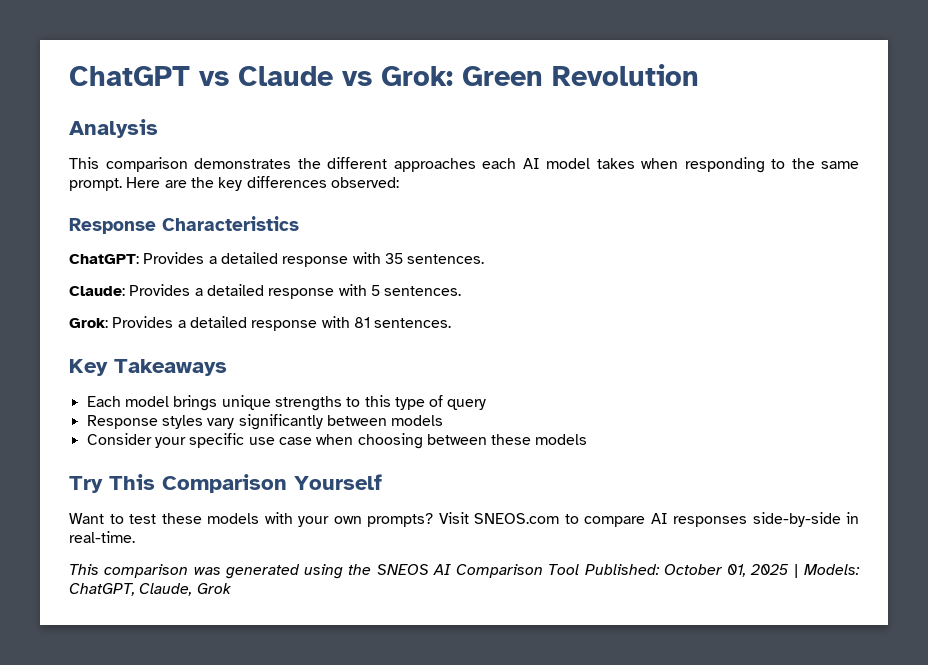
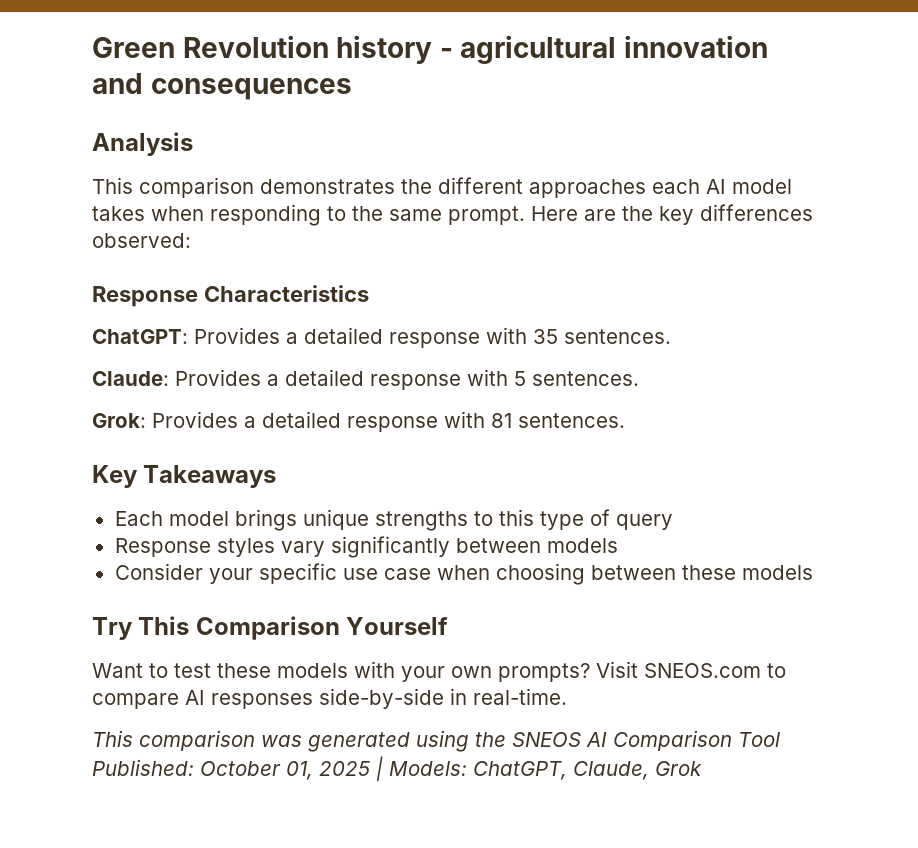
[69,64,699,86] ChatGPT vs Claude vs Grok: Green Revolution -> [92,35,768,64] [92,73,352,100] Green Revolution history - agricultural innovation and consequences

